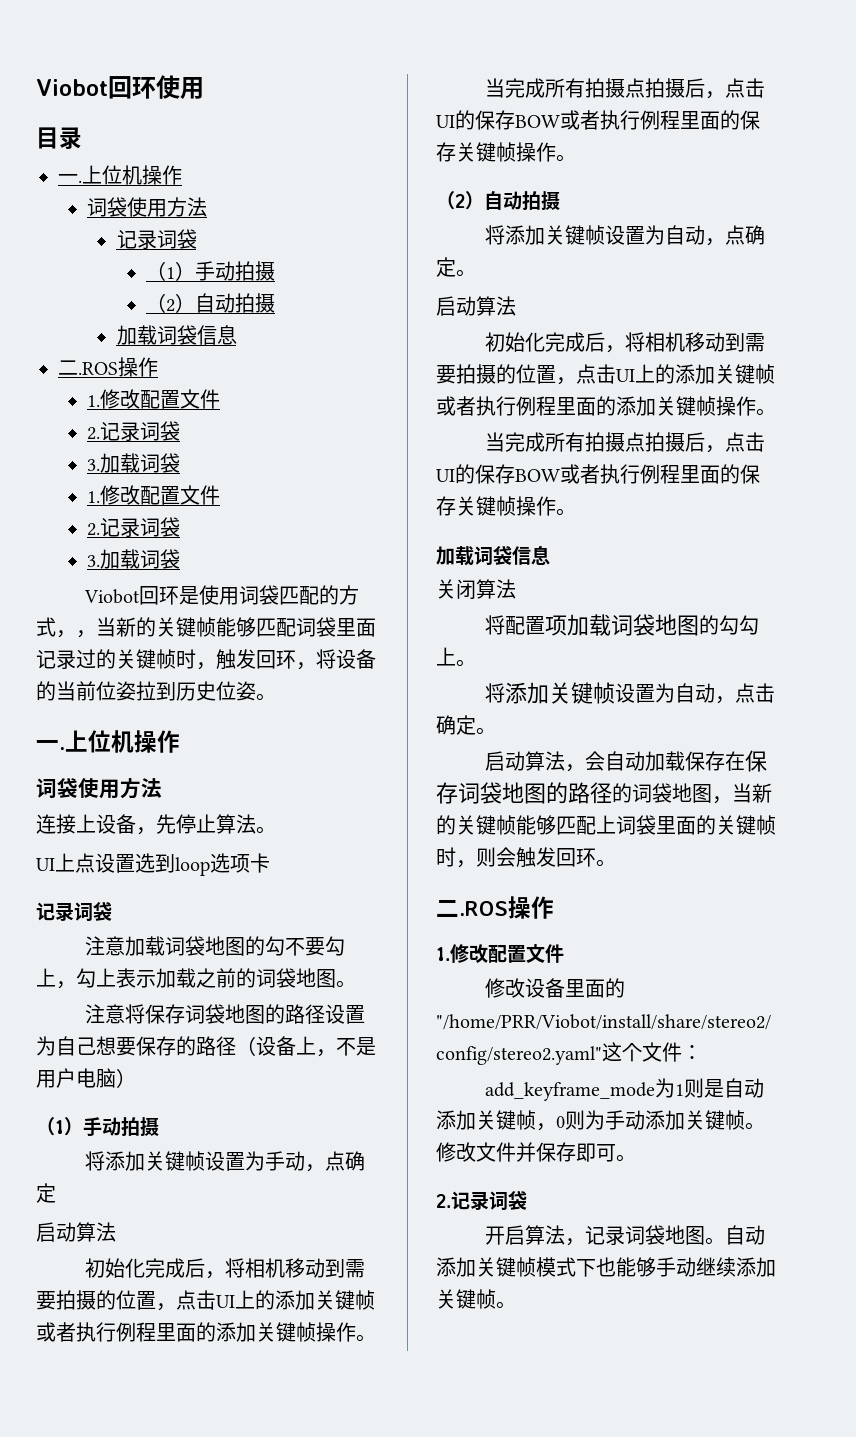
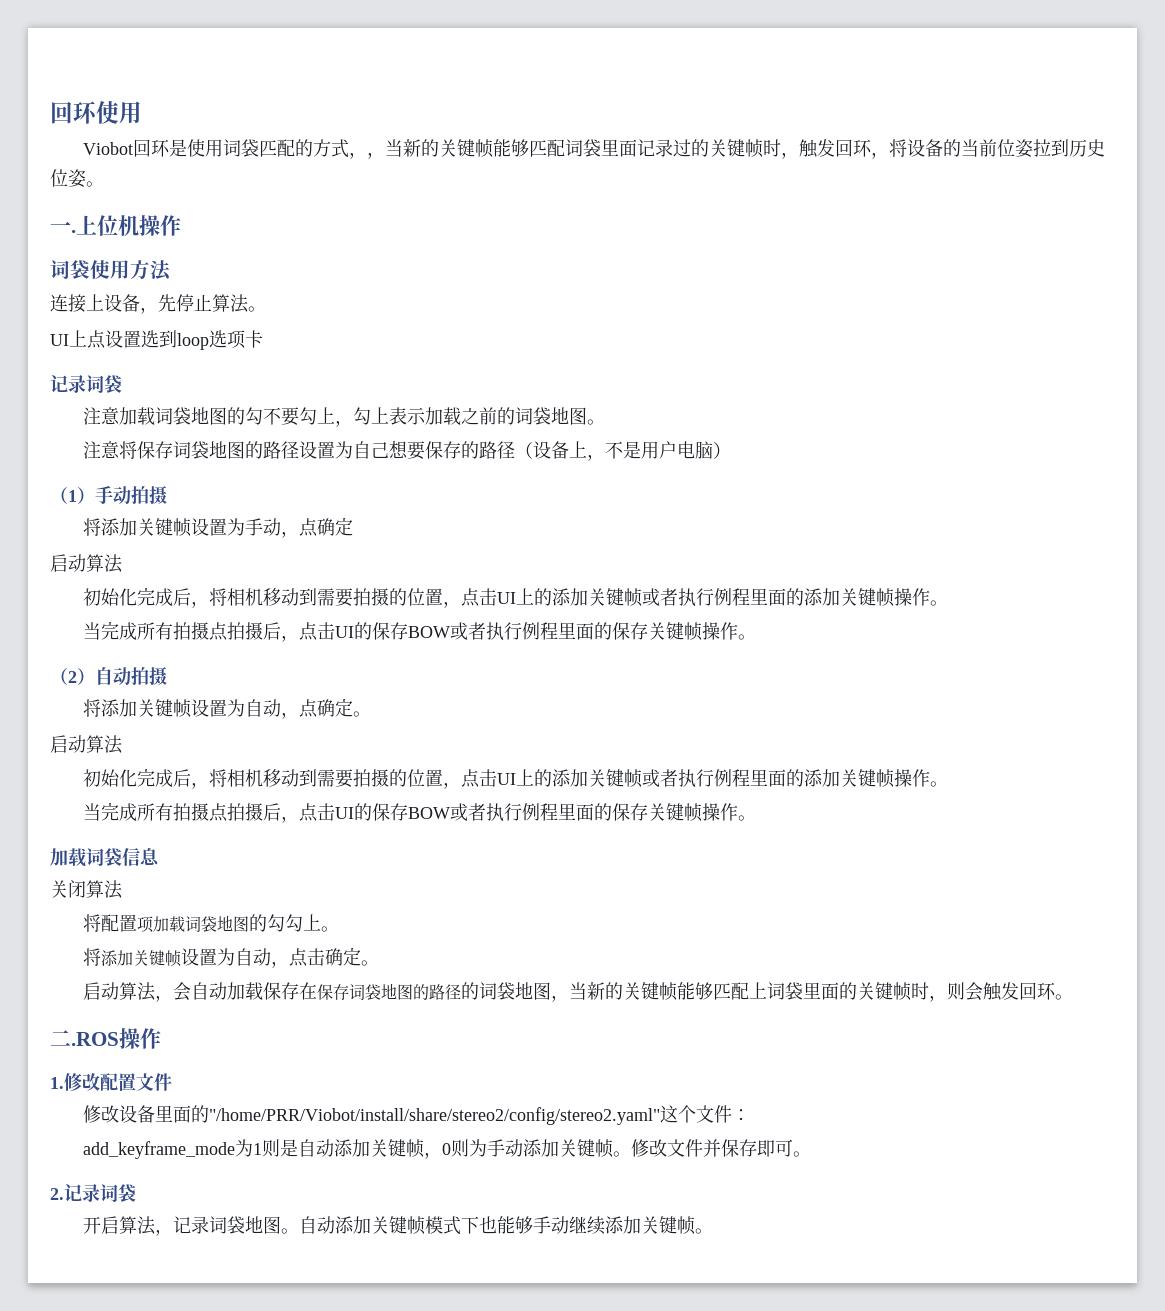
[36,79,108,96] Viobot -> (50, 112) none
[36,127,82,150] [58,165,182,185] [87,197,208,217] [116,229,197,249] [145,261,275,281] [145,293,275,313] [116,325,237,345] [58,357,158,377] [87,389,221,409] [87,421,181,441] [87,453,181,473] [87,485,221,505] [87,517,181,537] [87,549,181,569] // 目录 // 一.上位机操作 // 词袋使用方法 // 记录词袋 // （1）手动拍摄 // （2）自动拍摄 // 加载词袋信息 // 二.ROS操作 // 1.修改配置文件 // 2.记录词袋 // 3.加载词袋 // 1.修改配置文件 // 2.记录词袋 // 3.加载词袋 -> (142, 112) none

